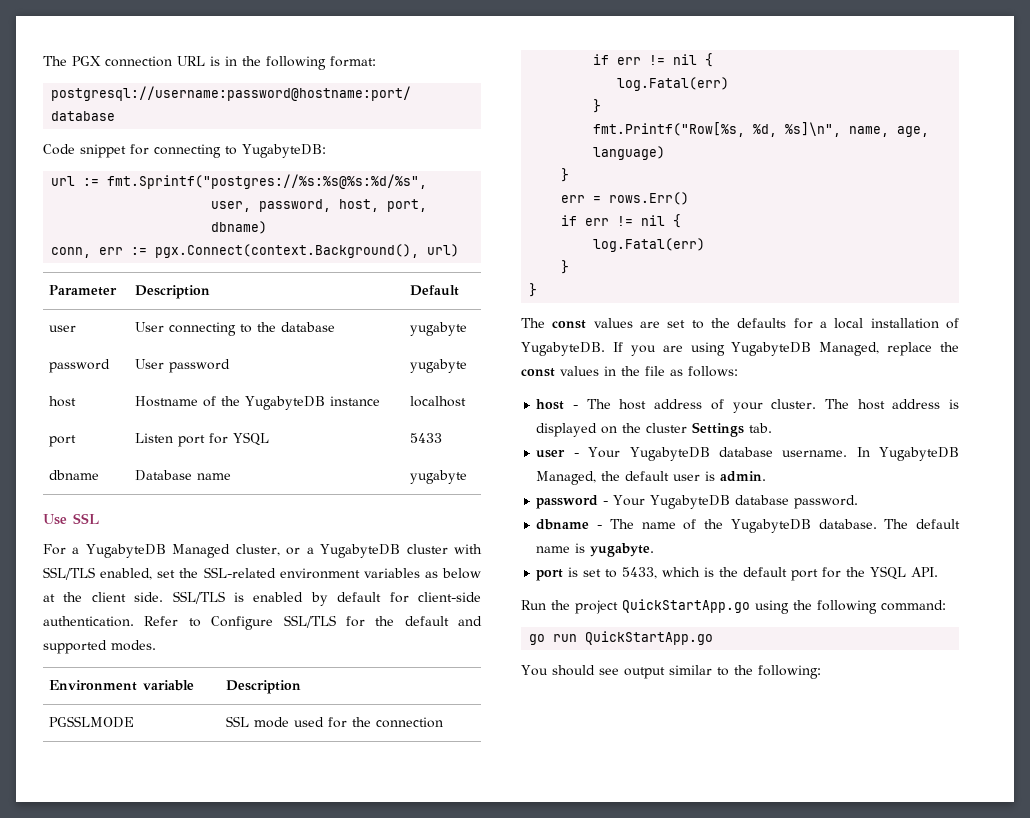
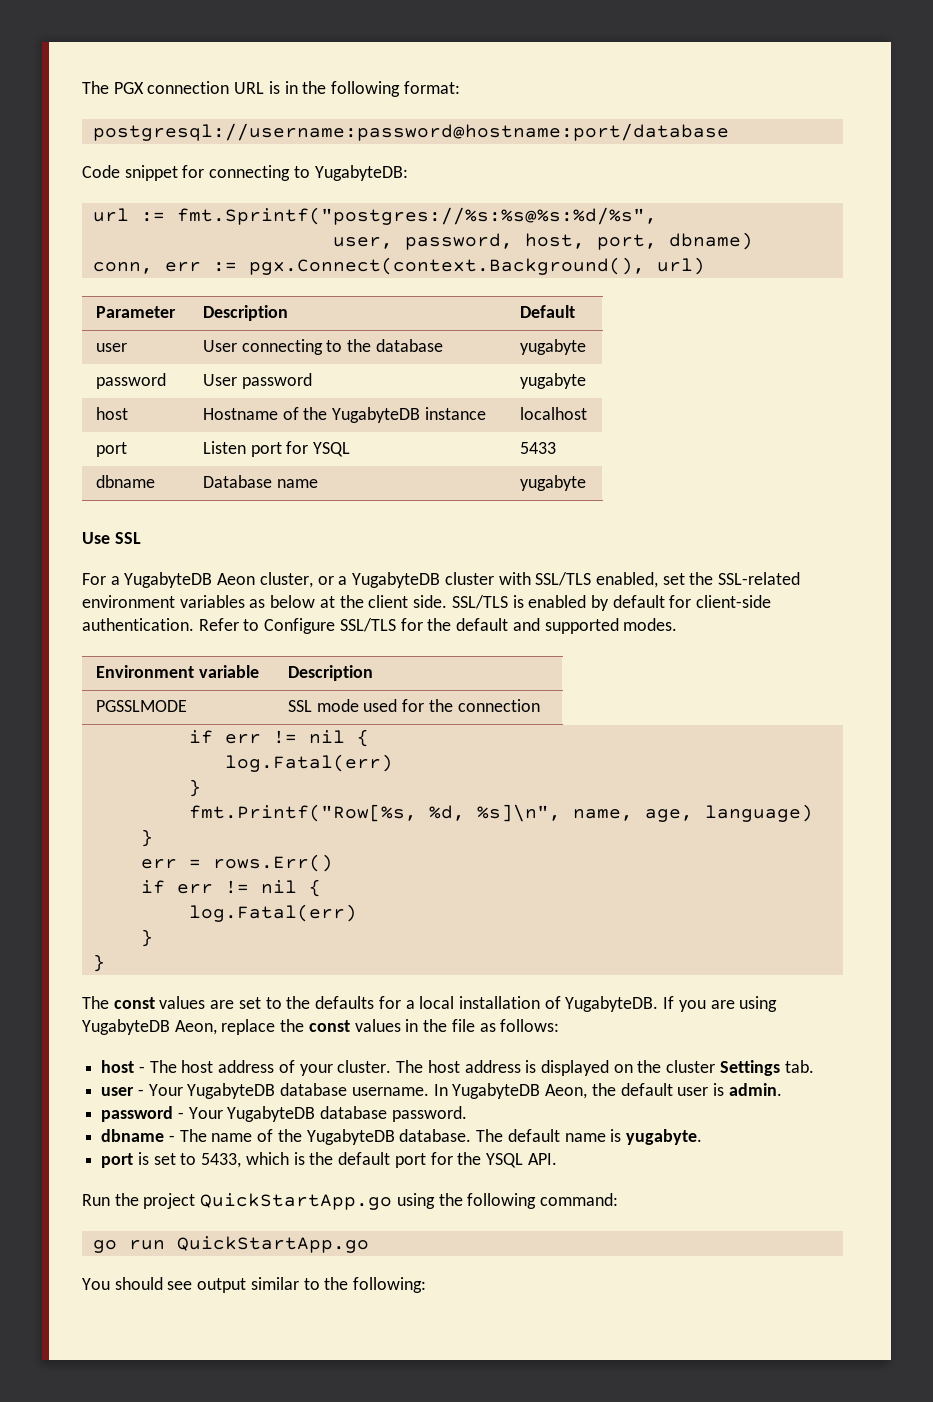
[172,544,231,558] Managed -> [217,573,256,585] Aeon
[819,342,880,356] Managed, -> [174,1020,217,1035] Aeon,
[536,471,597,485] Managed, -> [545,1084,588,1099] Aeon,

